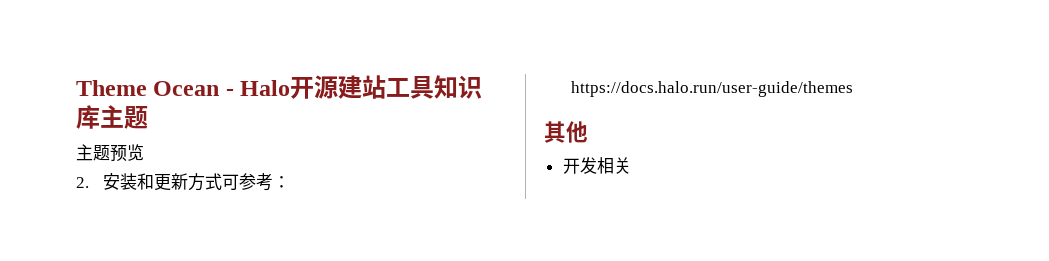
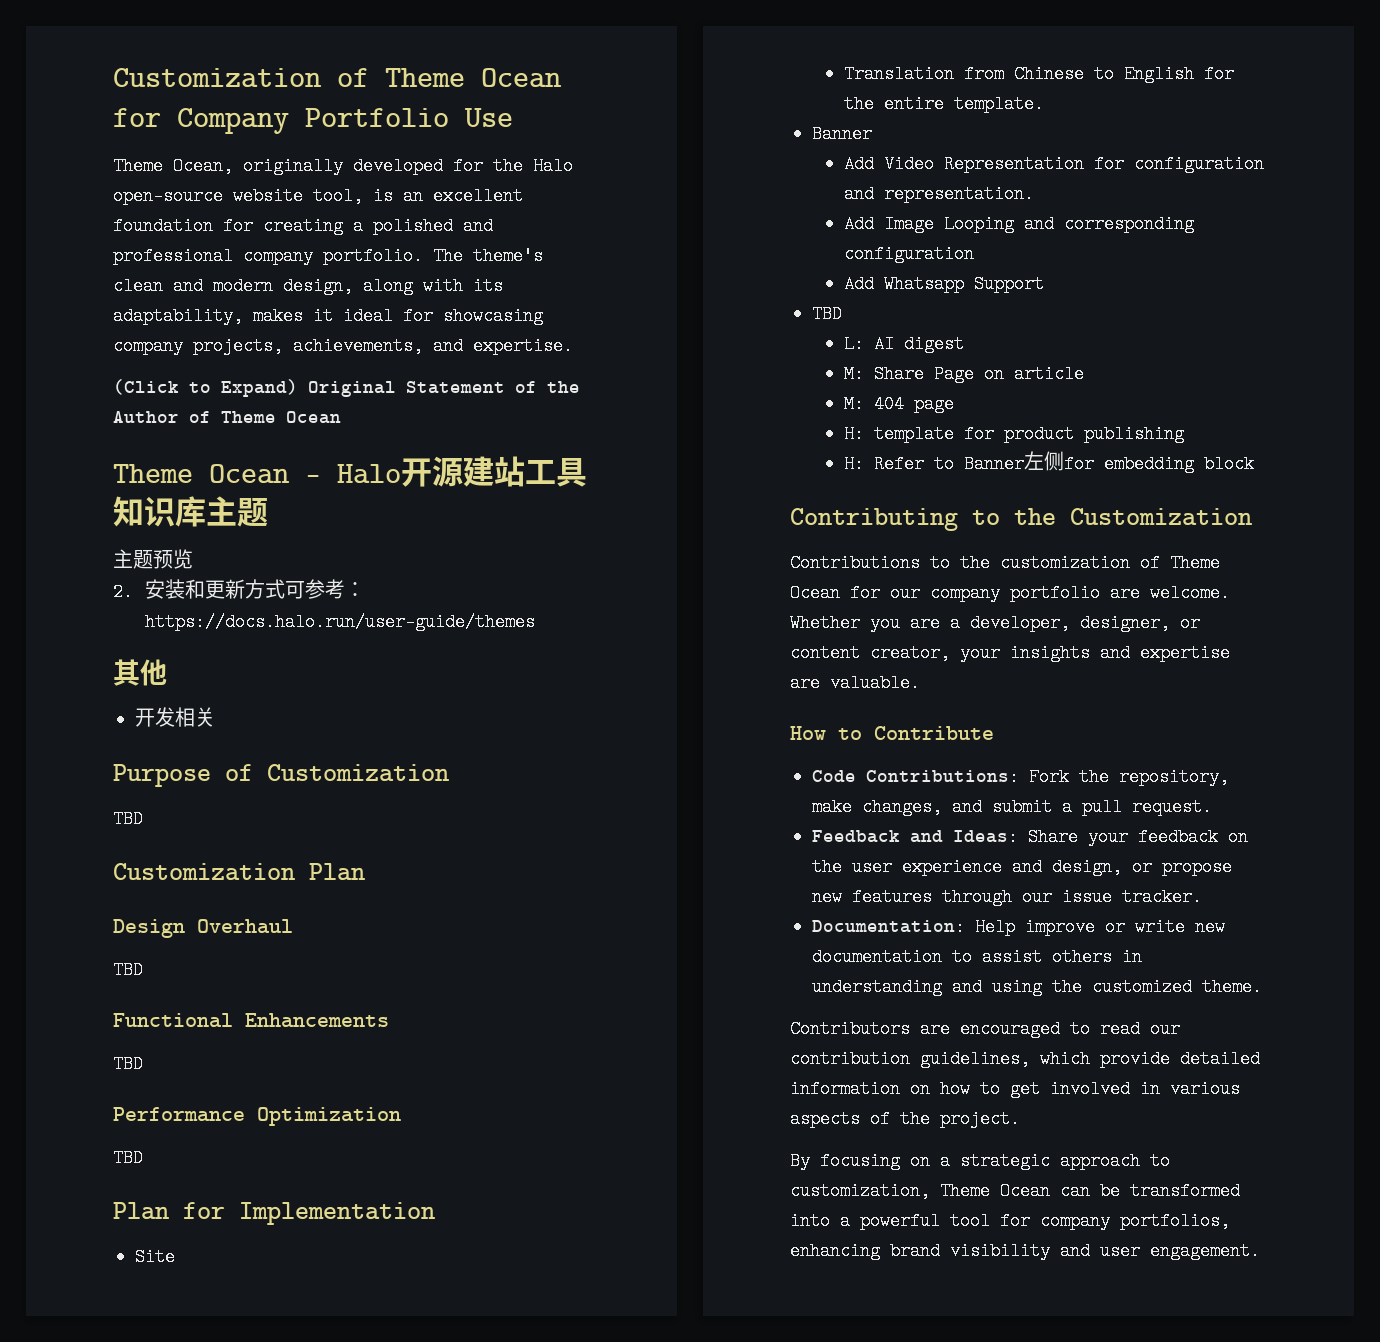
(76, 88) none -> [113,68,562,88] [113,108,513,134] [113,157,573,175] [113,187,523,205] [113,217,493,235] [113,247,543,265] [113,277,503,295] [113,307,543,325] [113,337,573,355] [113,379,580,397] [113,411,341,424] Customization of Theme Ocean for Company Portfolio Use // Theme Ocean, originally developed for the Halo open-source website tool, is an excellent foundation for creating a polished and professional company portfolio. The theme's clean and modern design, along with its adaptability, makes it ideal for showcasing company projects, achievements, and expertise. // (Click to Expand) Original Statement of the Author of Theme Ocean //
(631, 165) none -> [113,764,450,787] [113,810,143,828] [113,863,366,881] [113,919,293,938] [113,961,143,979] [113,1013,389,1028] [113,1055,143,1073] [113,1107,401,1126] [113,1149,143,1167] [113,1202,436,1225] [135,1248,175,1266] [844,65,1235,83] [844,95,1045,113] [812,125,872,143] [844,155,1265,173] [844,185,1035,203] [844,215,1195,233] [844,245,975,263] [844,275,1045,293] [812,305,842,323] [844,335,965,353] [844,365,1085,383] [844,395,955,413] [844,425,1185,443] [844,451,1255,473] [790,508,1253,531] [790,554,1220,572] [790,584,1230,602] [790,614,1200,632] [790,644,1230,662] [790,674,920,692] [790,726,994,740] [812,768,1229,786] [812,798,1212,816] [812,828,1248,846] [812,858,1232,876] [812,888,1202,906] [812,918,1225,936] [812,948,1142,966] [812,978,1262,996] [790,1020,1180,1038] [790,1050,1260,1068] [790,1080,1240,1098] [790,1110,1020,1128] [790,1152,1170,1170] [790,1182,1240,1200] [790,1212,1230,1230] [790,1242,1260,1260] // Purpose of Customization // TBD // Customization Plan // Design Overhaul // TBD // Functional Enhancements // TBD // Performance Optimization // TBD // Plan for Implementation // Site // Translation from Chinese to English for the entire template. // Banner // Add Video Representation for configuration and representation. // Add Image Looping and corresponding configuration // Add Whatsapp Support // TBD // L: AI digest // M: Share Page on article // M: 404 page // H: template for product publishing // H: Refer to Banner左侧for embedding block // Contributing to the Customization // Contributions to the customization of Theme Ocean for our company portfolio are welcome. Whether you are a developer, designer, or content creator, your insights and expertise are valuable. // How to Contribute // Code Contributions: Fork the repository, make changes, and submit a pull request. // Feedback and Ideas: Share your feedback on the user experience and design, or propose new features through our issue tracker. // Documentation: Help improve or write new documentation to assist others in understanding and using the customized theme. // Contributors are encouraged to read our contribution guidelines, which provide detailed information on how to get involved in various aspects of the project. // By focusing on a strategic approach to customization, Theme Ocean can be transformed into a powerful tool for company portfolios, enhancing brand visibility and user engagement.

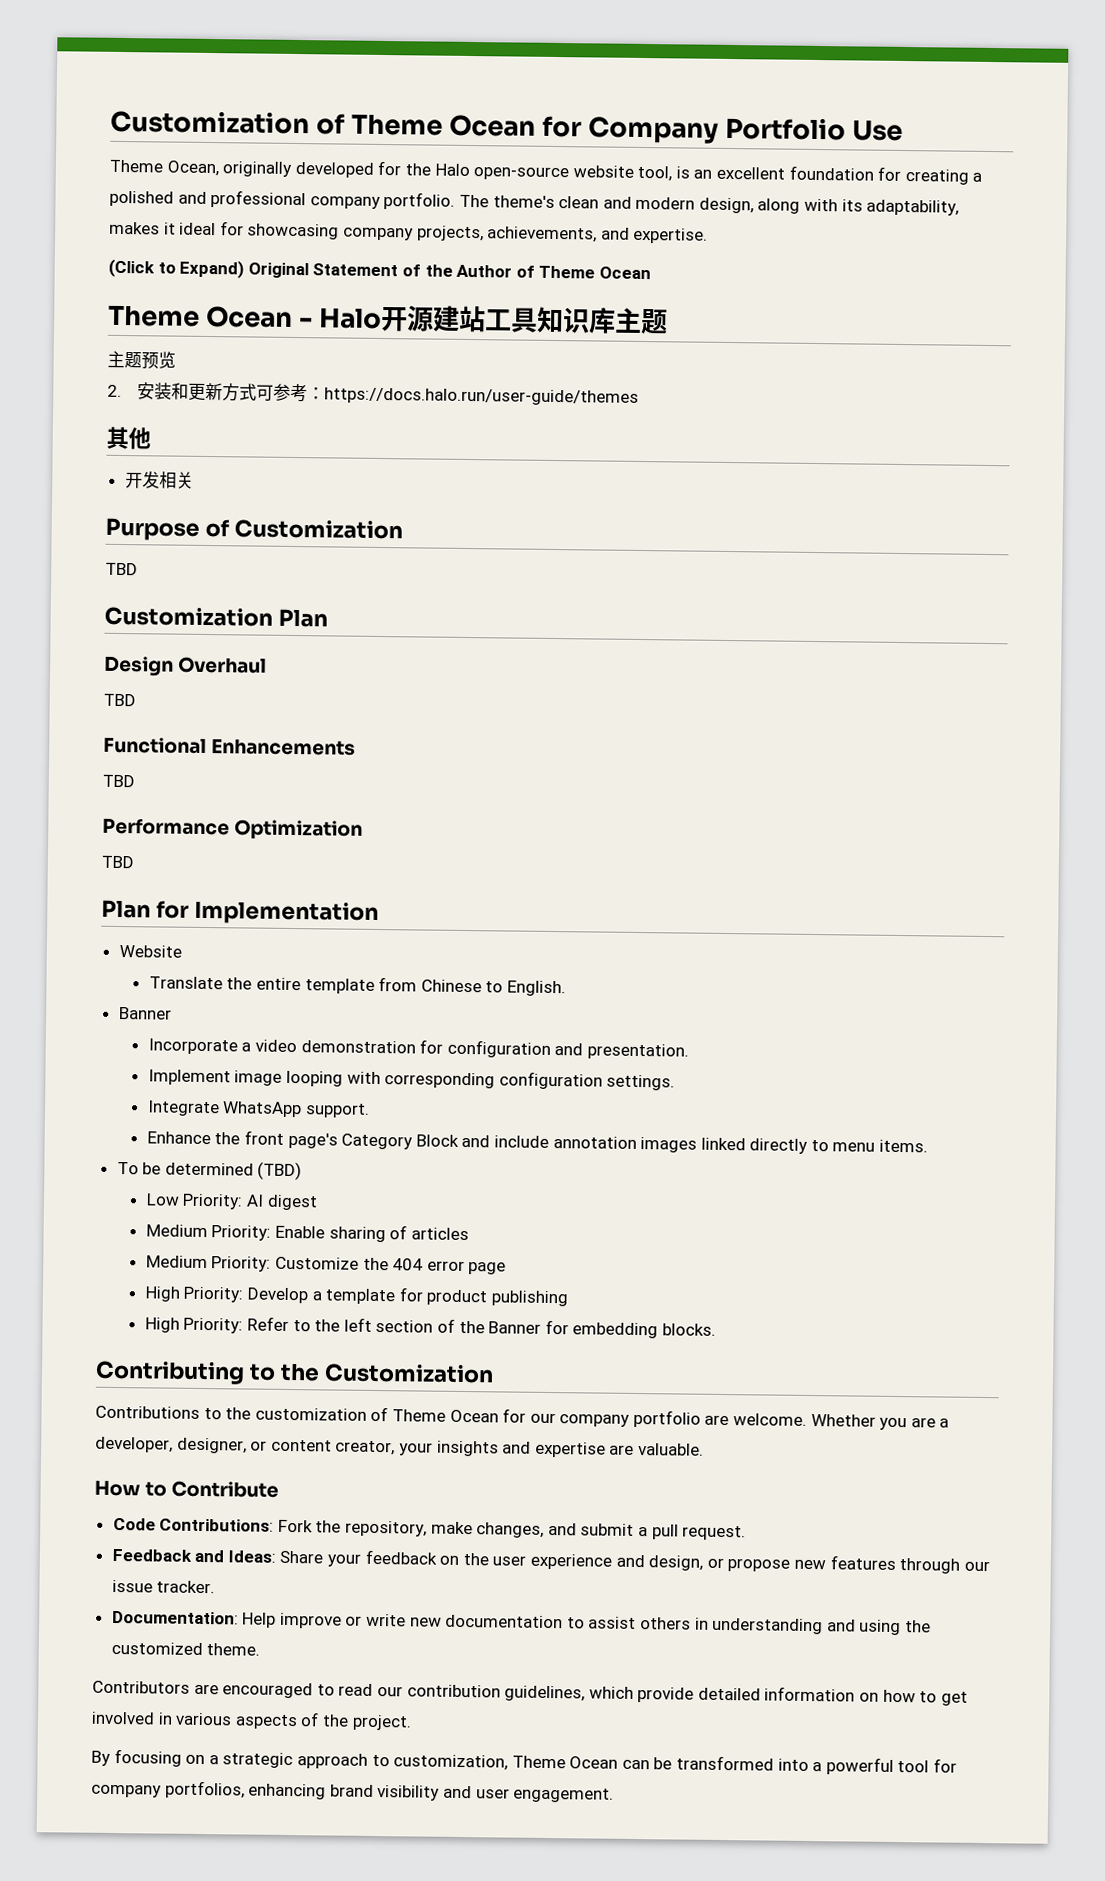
[135,1248,175,1266] [844,65,1235,83] [844,95,1045,113] [812,125,872,143] [844,155,1265,173] [844,185,1035,203] [844,215,1195,233] [844,245,975,263] [844,275,1045,293] [812,305,842,323] [844,335,965,353] [844,365,1085,383] [844,395,955,413] [844,425,1185,443] [844,451,1065,473] Site // Translation from Chinese to English for the entire template. // Banner // Add Video Representation for configuration and representation. // Add Image Looping and corresponding configuration // Add Whatsapp Support // TBD // L: AI digest // M: Share Page on article // M: 404 page // H: template for product publishing // H: Refer to Banner左侧 -> [118,945,182,958] [148,976,566,997] [118,1007,172,1020] [147,1038,689,1060] [147,1069,676,1091] [146,1100,370,1118] [146,1130,929,1154] [116,1161,303,1181] [145,1193,318,1211] [145,1224,469,1243] [145,1255,507,1275] [144,1286,568,1307] [144,1316,542,1334] Website // Translate the entire template from Chinese to English. // Banner // Incorporate a video demonstration for configuration and presentation. // Implement image looping with corresponding configuration settings. // Integrate WhatsApp support. // Enhance the front page's Category Block and include annotation images linked directly to menu items. // To be determined (TBD) // Low Priority: AI digest // Medium Priority: Enable sharing of articles // Medium Priority: Customize the 404 error page // High Priority: Develop a template for product publishing // High Priority: Refer to the left section of the Banner
[1204,455,1255,473] block -> [661,1323,716,1336] blocks.

